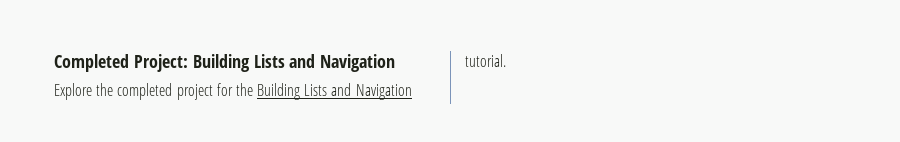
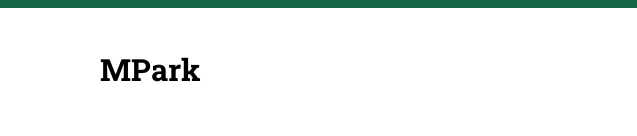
[54,54,396,72] [54,83,412,100] [465,54,506,67] Completed Project: Building Lists and Navigation // Explore the completed project for the Building Lists and Navigation tutorial. -> [100,57,201,82] MPark

